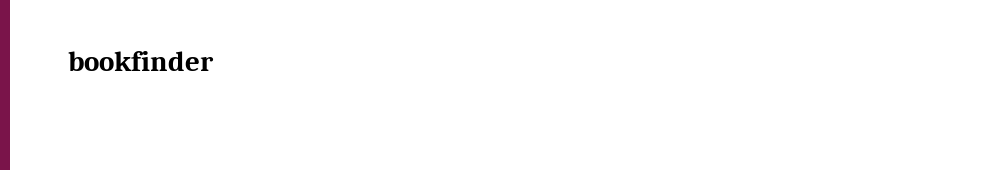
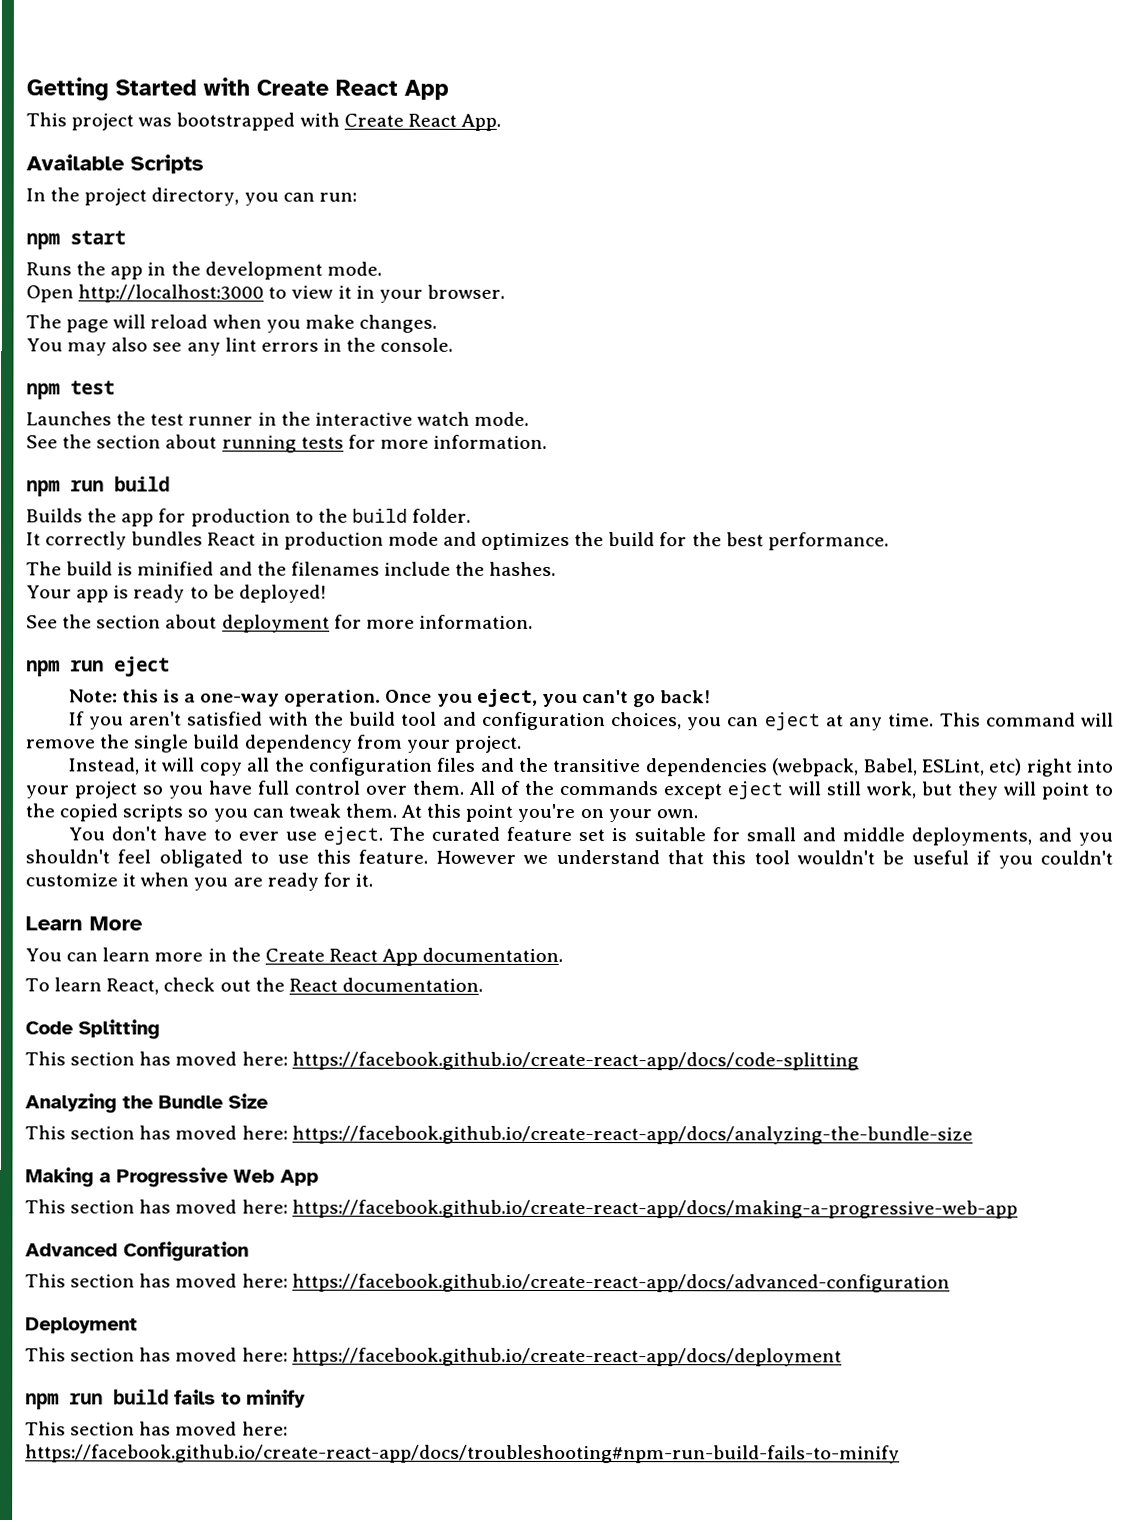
[68,51,214,71] bookfinder -> [26,77,449,101] [26,112,501,131] [26,154,204,174] [26,187,357,206] [26,230,126,250] [26,261,382,280] [26,284,505,303] [26,314,437,333] [26,337,454,356] [26,380,115,400] [26,411,530,426] [26,434,548,453] [26,476,170,497] [26,508,472,527] [26,531,889,551] [26,561,557,576] [26,584,327,603] [26,614,533,633] [26,656,170,677] [68,688,712,708] [68,711,1114,731] [26,734,522,753] [67,757,1114,777] [25,780,1113,800] [25,803,698,823] [67,826,1114,846] [25,849,1114,869] [25,872,373,891] [25,916,143,931] [25,947,564,966] [25,977,483,995] [25,1019,160,1040] [25,1051,859,1071] [25,1093,268,1114] [25,1125,973,1145] [25,1167,319,1188] [25,1199,1018,1219] [25,1241,249,1262] [25,1273,950,1293] [25,1317,138,1334] [25,1347,842,1367] [25,1389,306,1410] [25,1421,288,1436] [25,1444,900,1464] Getting Started with Create React App // This project was bootstrapped with Create React App. // Available Scripts // In the project directory, you can run: // npm start // Runs the app in the development mode. // Open http://localhost:3000 to view it in your browser. // The page will reload when you make changes. // You may also see any lint errors in the console. // npm test // Launches the test runner in the interactive watch mode. // See the section about running tests for more information. // npm run build // Builds the app for production to the build folder. // It correctly bundles React in production mode and optimizes the build for the best performance. // The build is minified and the filenames include the hashes. // Your app is ready to be deployed! // See the section about deployment for more information. // npm run eject // Note: this is a one-way operation. Once you eject, you can't go back! // If you aren't satisfied with the build tool and configuration choices, you can eject at any time. This command will remove the single build dependency from your project. // Instead, it will copy all the configuration files and the transitive dependencies (webpack, Babel, ESLint, etc) right into your project so you have full control over them. All of the commands except eject will still work, but they will point to the copied scripts so you can tweak them. At this point you're on your own. // You don't have to ever use eject. The curated feature set is suitable for small and middle deployments, and you shouldn't feel obligated to use this feature. However we understand that this tool wouldn't be useful if you couldn't customize it when you are ready for it. // Learn More // You can learn more in the Create React App documentation. // To learn React, check out the React documentation. // Code Splitting // This section has moved here: https://facebook.github.io/create-react-app/docs/code-splitting // Analyzing the Bundle Size // This section has moved here: https://facebook.github.io/create-react-app/docs/analyzing-the-bundle-size // Making a Progressive Web App // This section has moved here: https://facebook.github.io/create-react-app/docs/making-a-progressive-web-app // Advanced Configuration // This section has moved here: https://facebook.github.io/create-react-app/docs/advanced-configuration // Deployment // This section has moved here: https://facebook.github.io/create-react-app/docs/deployment // npm run build fails to minify // This section has moved here: https://facebook.github.io/create-react-app/docs/troubleshooting#npm-run-build-fails-to-minify

